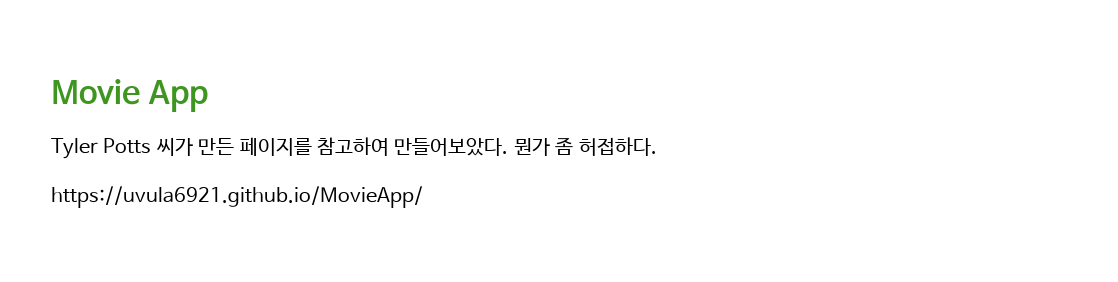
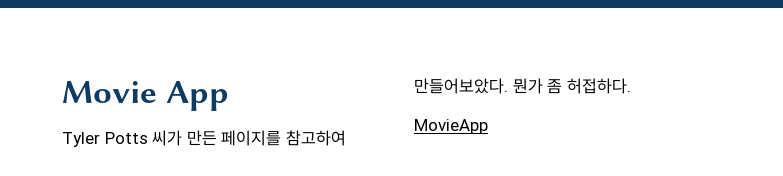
[51,186,423,208] https://uvula6921.github.io/MovieApp/ -> [414,119,488,134] MovieApp

